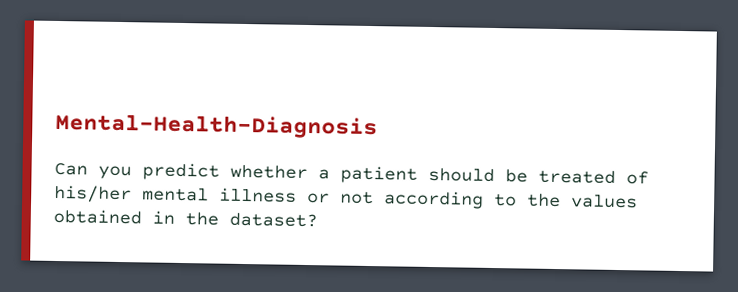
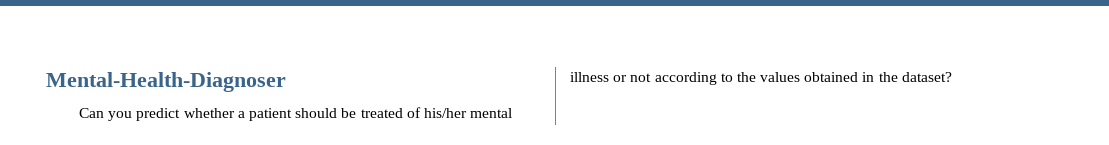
[55,112,378,140] Mental-Health-Diagnosis -> [46,72,286,92] Mental-Health-Diagnoser

